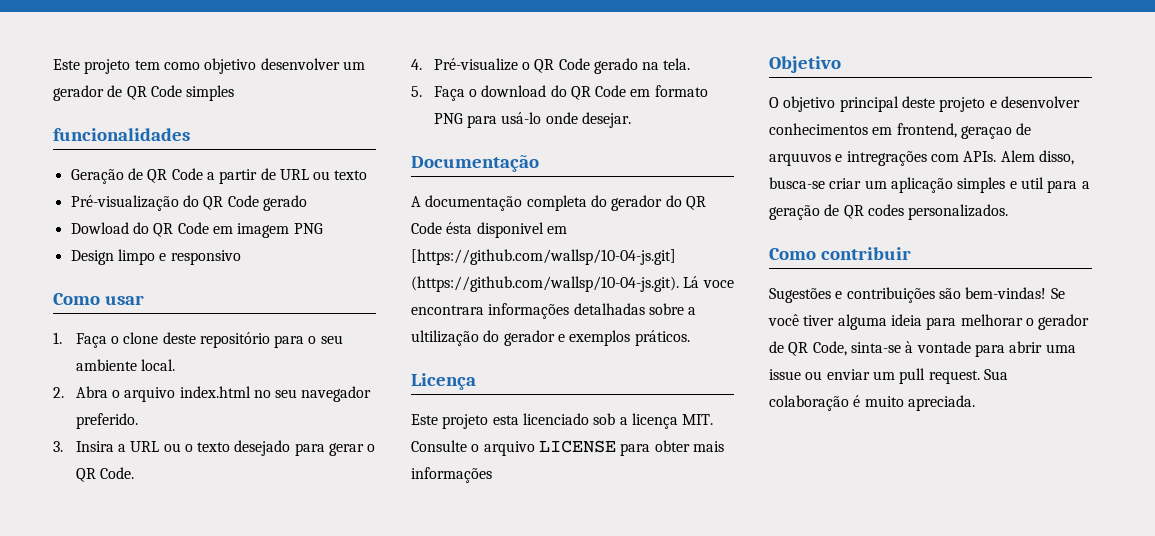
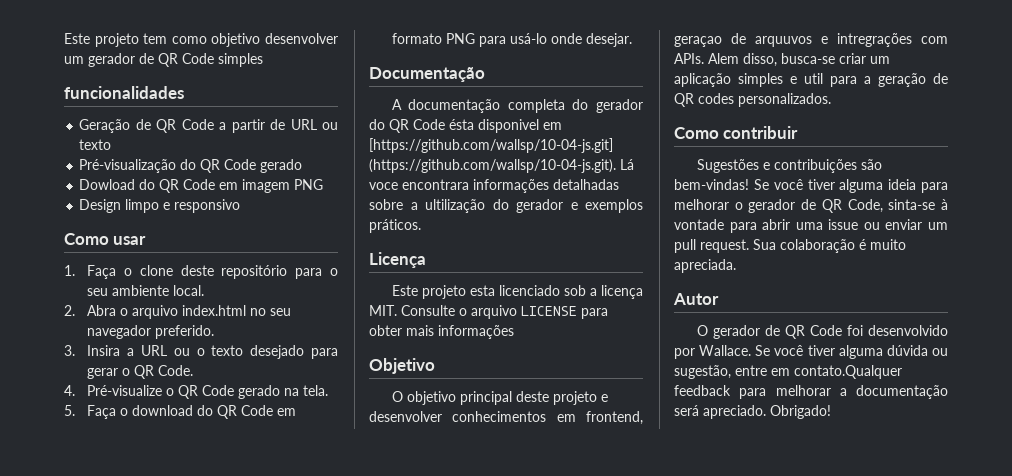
(975, 403) none -> [673,293,719,305] [696,325,948,339] [674,345,948,359] [674,365,902,379] [674,385,948,399] [674,405,831,419] // Autor // O gerador de QR Code foi desenvolvido por Wallace. Se você tiver alguma dúvida ou sugestão, entre em contato.Qualquer feedback para melhorar a documentação será apreciado. Obrigado!

